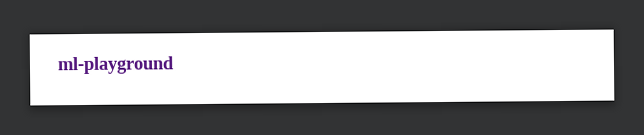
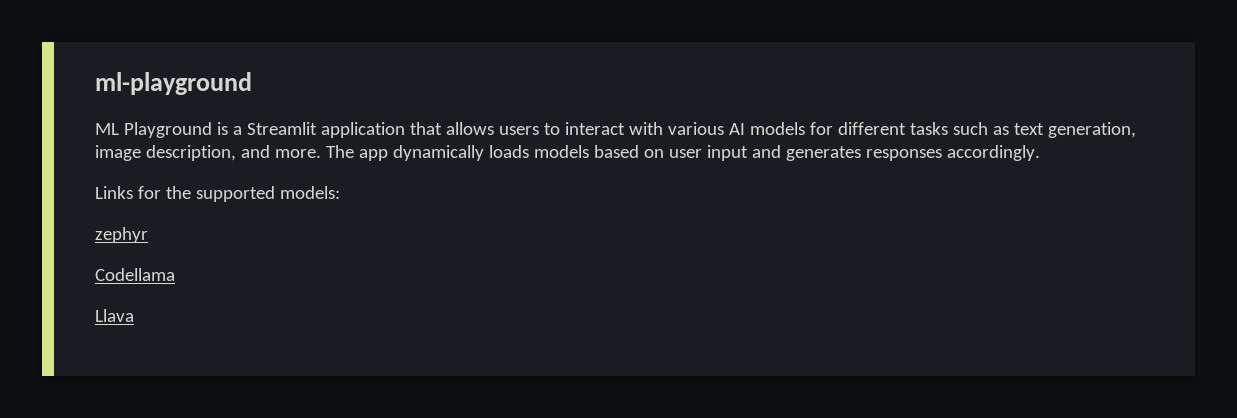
(175, 65) none -> [95,122,1136,138] [95,145,1040,161] [95,186,340,202] [95,227,148,243] [95,268,175,281] [95,309,134,322] // ML Playground is a Streamlit application that allows users to interact with various AI models for different tasks such as text generation, image description, and more. The app dynamically loads models based on user input and generates responses accordingly. // Links for the supported models: // zephyr // Codellama // Llava

